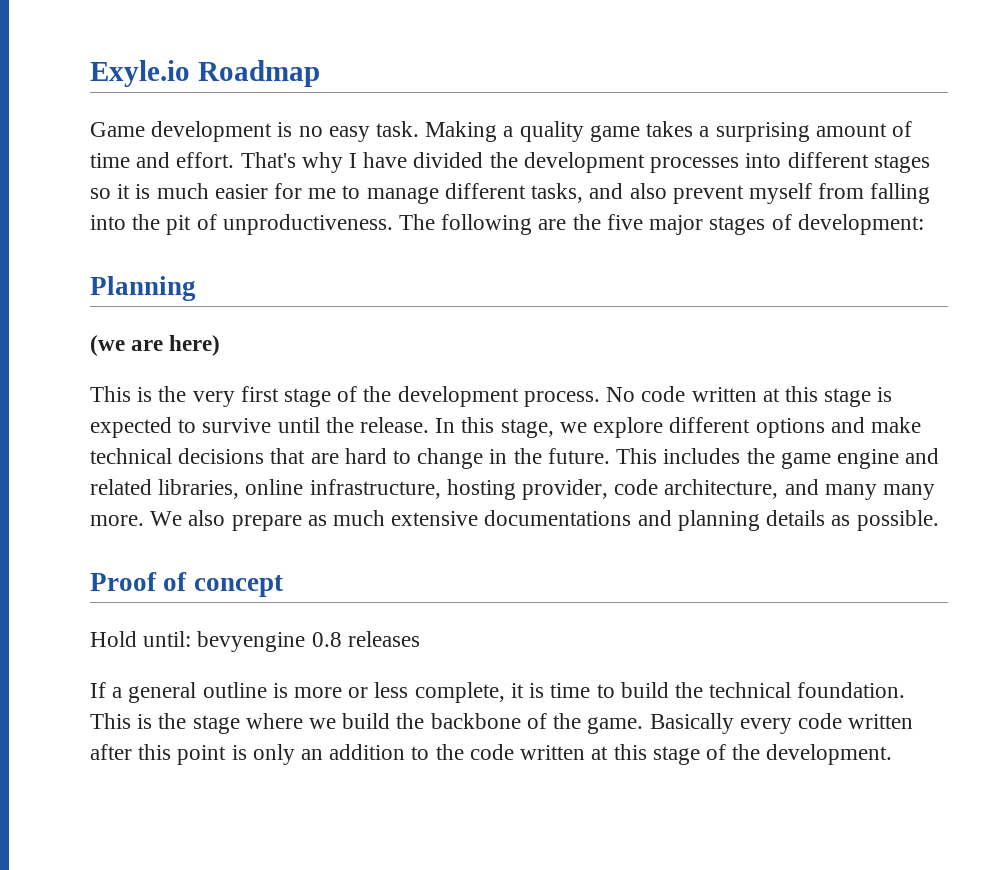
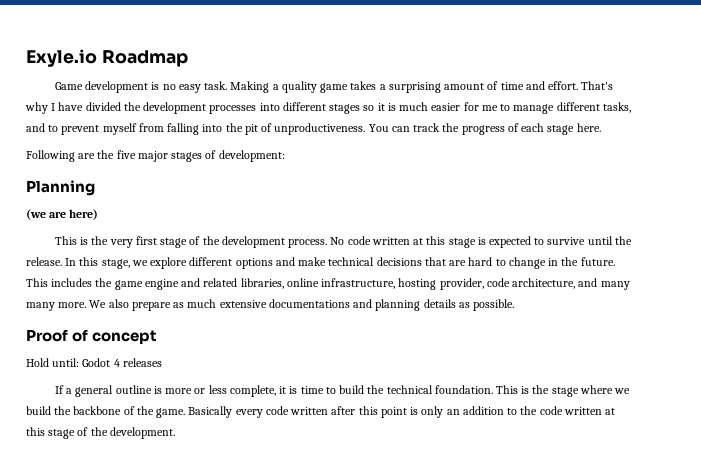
[629,183,667,199] also -> [48,125,59,132] to
[399,214,533,235] The following -> [368,123,601,135] [26,150,75,162] You can track the progress of each stage here. // Following
[197,631,342,652] bevyengine 0.8 -> [82,358,120,367] Godot 4

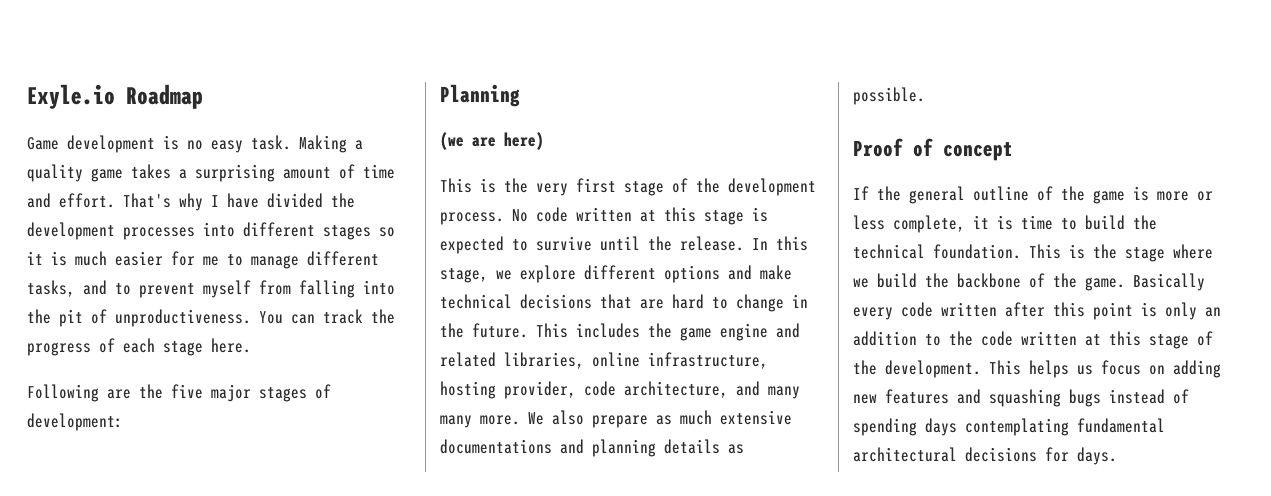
[26,358,162,367] // Hold until: Godot 4 releases -> (1013, 151) none
[66,388,73,394] a -> [877,186,901,201] the
(152, 389) none -> [1037,186,1125,204] of the game
(175, 433) none -> [989,360,1221,378] [853,389,1189,407] [853,418,1165,436] [853,447,1117,465] This helps us focus on adding new features and squashing bugs instead of spending days contemplating fundamental architectural decisions for days.

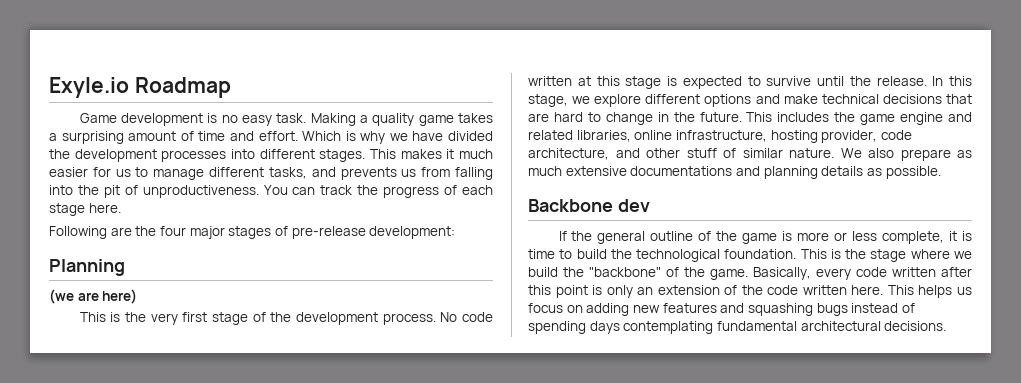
[123,193,219,211] That's why I -> [302,131,408,144] Which is why we
[323,225,395,240] [27,251,67,266] stages so it is -> [319,149,455,162] stages. This makes it
[203,256,219,266] me -> [115,169,131,177] us
[115,280,251,298] to prevent myself -> [340,167,417,180] prevents us
[171,384,203,399] five -> [159,226,186,236] four
(331, 391) none -> [291,226,366,239] pre-release
[768,386,800,399] [440,415,520,428] many many more. -> [646,148,834,158] other stuff of similar nature.
[853,138,1013,161] Proof of concept -> [528,199,650,212] Backbone dev
[853,244,925,259] technical -> [636,249,721,262] technological
[957,273,1021,288] backbone -> [589,267,661,277] "backbone"
[1133,273,1205,291] Basically -> [753,267,811,280] Basically,
[853,331,941,346] addition to -> [657,285,738,295] extension of
[1085,331,1213,349] [853,360,981,378] at this stage of the development. -> [851,285,884,295] here.
[965,447,1117,465] decisions for days. -> [884,321,947,331] decisions.

